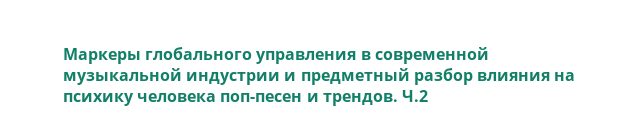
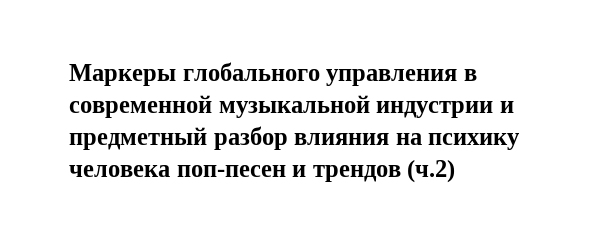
[322,90,428,106] трендов. Ч.2 -> [312,160,456,183] трендов (ч.2)

